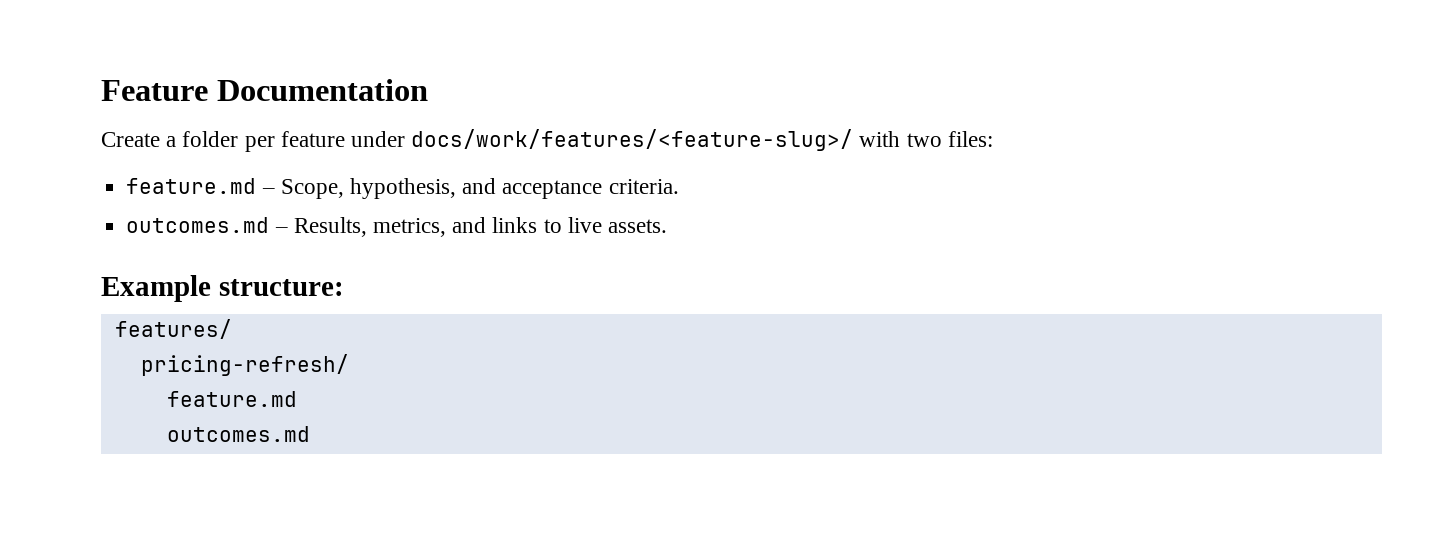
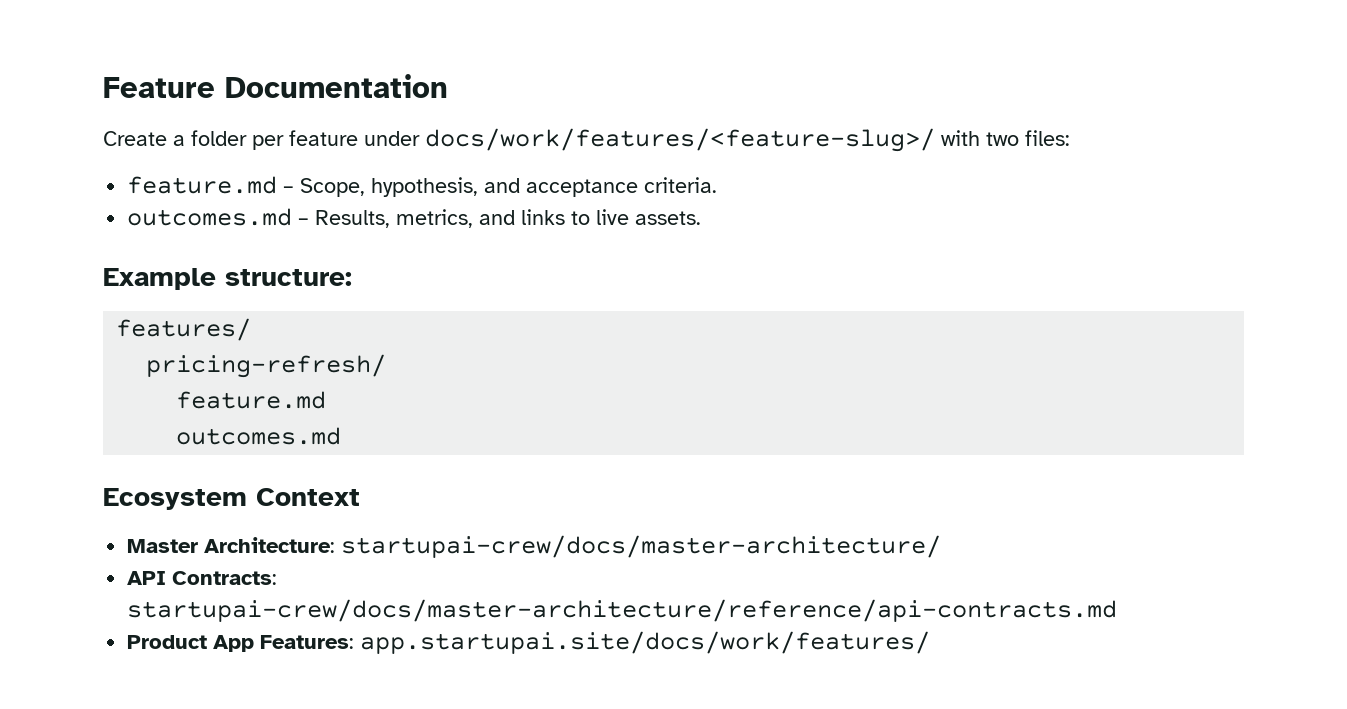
(310, 434) none -> [103,488,360,510] [127,535,942,558] [127,571,278,585] [127,599,1118,622] [127,631,931,654] // Ecosystem Context // Master Architecture: startupai-crew/docs/master-architecture/ // API Contracts: startupai-crew/docs/master-architecture/reference/api-contracts.md // Product App Features: app.startupai.site/docs/work/features/

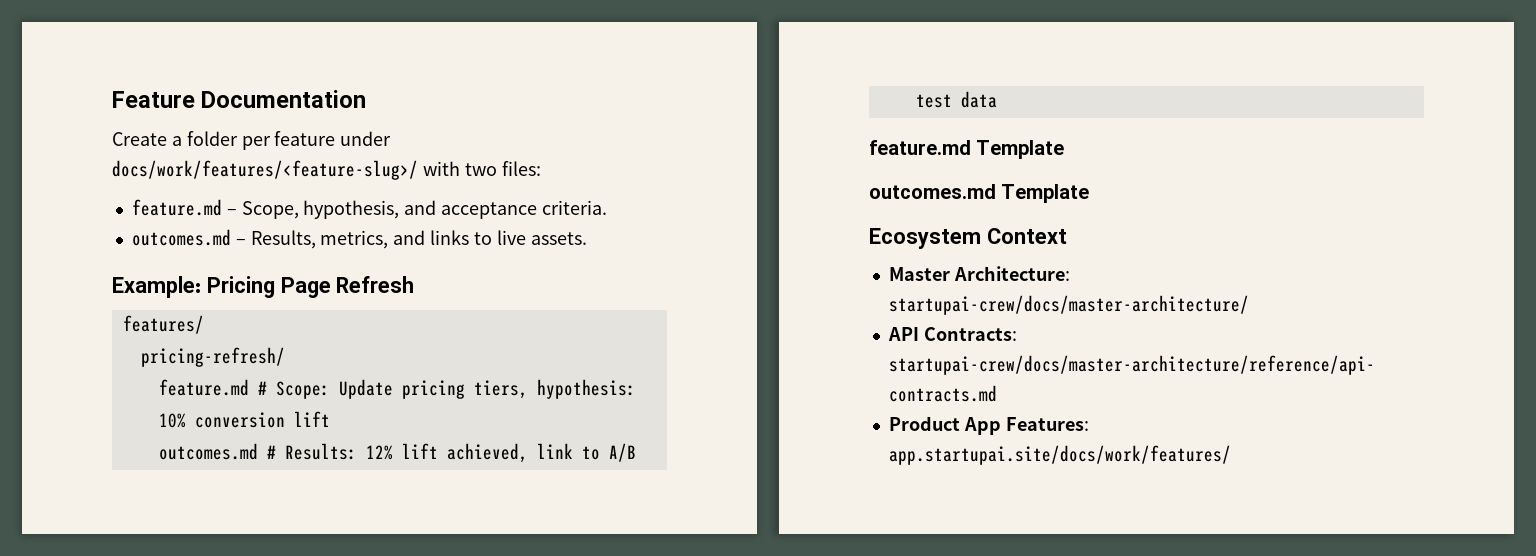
[103,268,352,290] Example structure: -> [112,276,415,298] Example: Pricing Page Refresh
[176,427,342,445] // outcomes.md -> [257,379,636,399] [158,411,330,428] [158,443,636,463] [915,91,997,108] [869,140,1065,159] [869,184,1090,203] # Scope: Update pricing tiers, hypothesis: 10% conversion lift // outcomes.md # Results: 12% lift achieved, link to A/B test data // feature.md Template // outcomes.md Template

